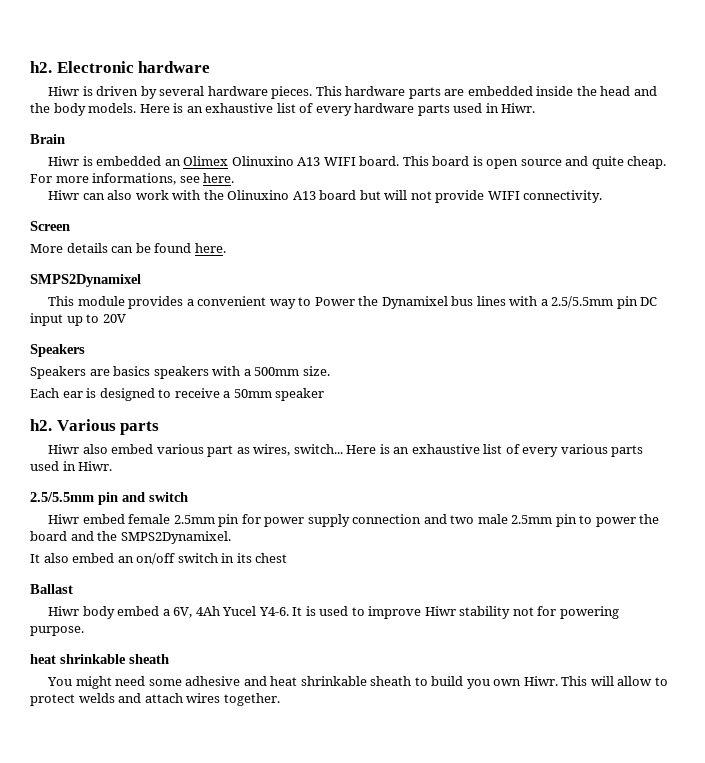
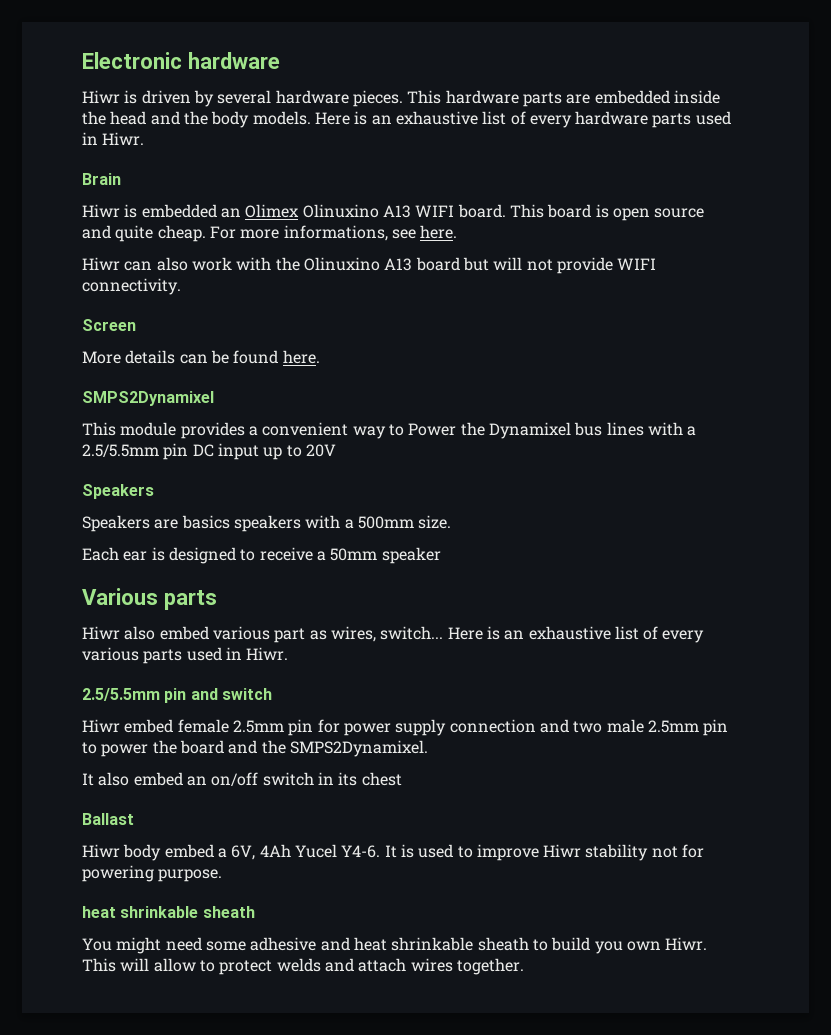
[30,61,52,73] h2. -> (82, 60) none
[30,419,52,431] h2. -> (441, 555) none

